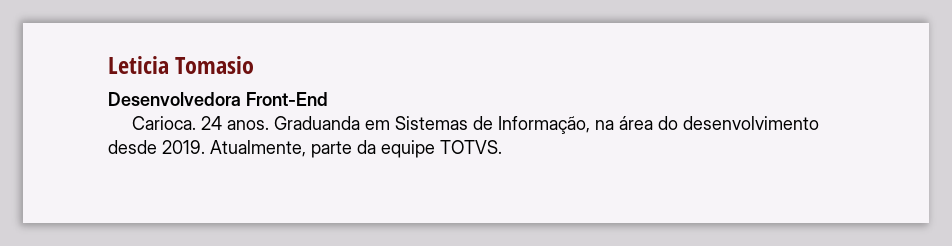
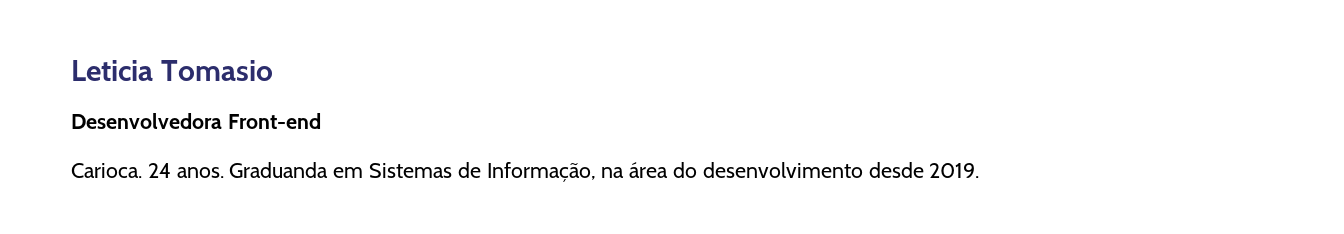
[246,92,328,106] Front-End -> [227,113,321,129] Front-end
[210,140,502,158] Atualmente, parte da equipe TOTVS. -> (980, 170) none

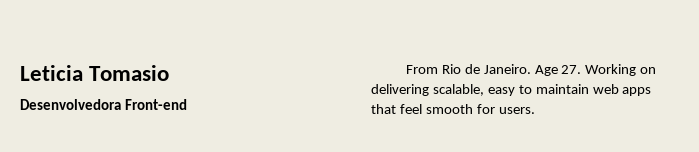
[71,162,980,182] Carioca. 24 anos. Graduanda em Sistemas de Informação, na área do desenvolvimento desde 2019. -> [405,64,657,76] [371,84,652,96] [371,104,535,114] From Rio de Janeiro. Age 27. Working on delivering scalable, easy to maintain web apps that feel smooth for users.

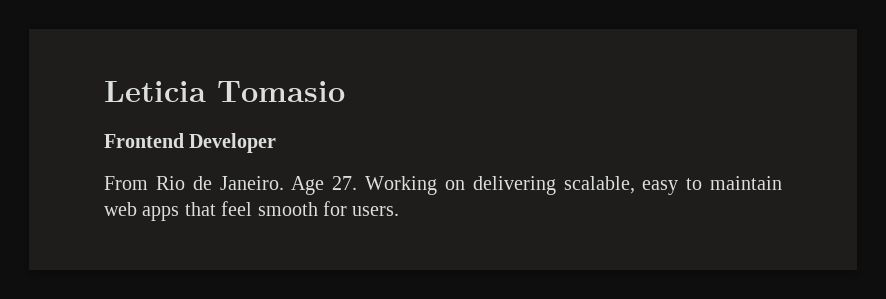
[20,99,187,110] Desenvolvedora Front-end -> [104,133,277,153] Frontend Developer

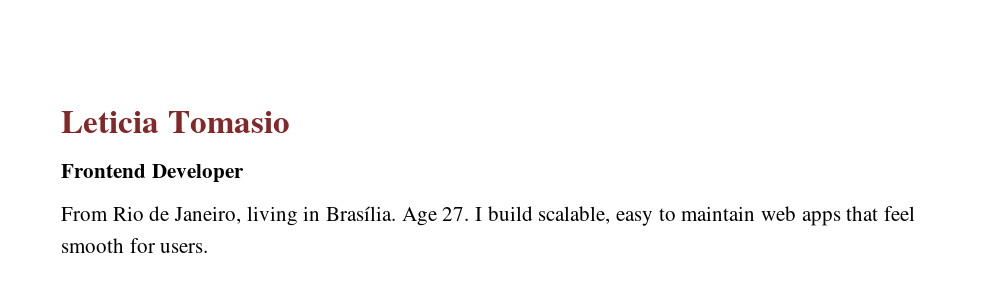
[219,176,556,195] Janeiro. Age 27. Working on delivering -> [174,206,533,226] Janeiro, living in Brasília. Age 27. I build

